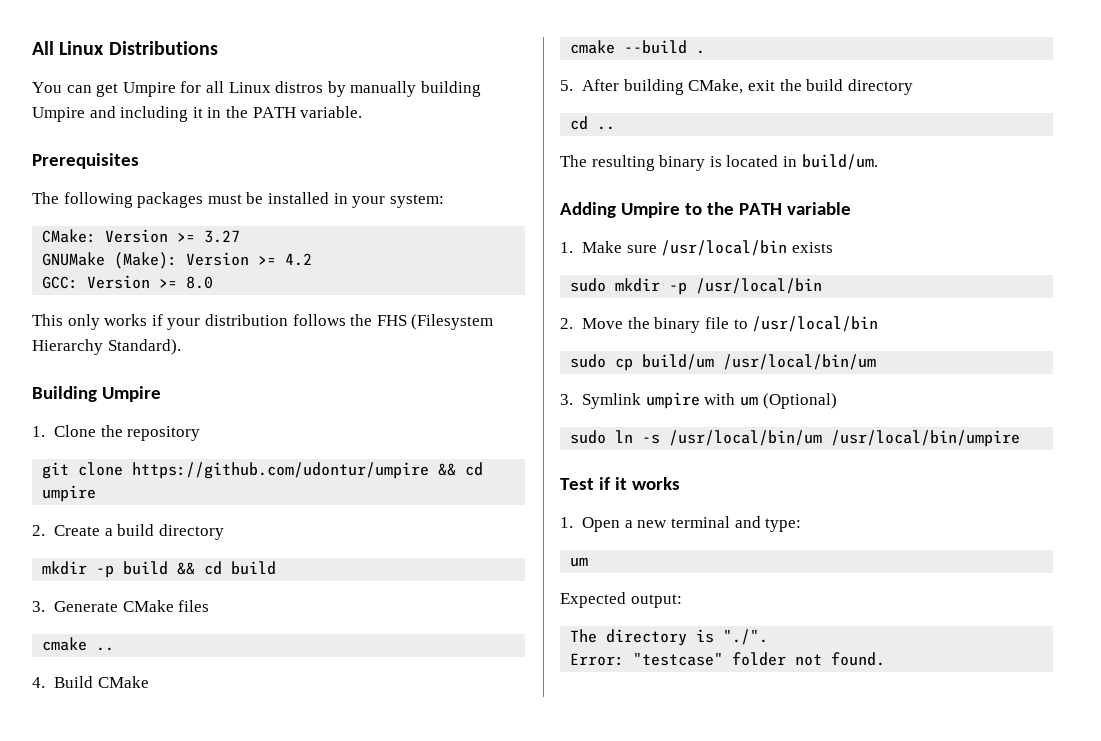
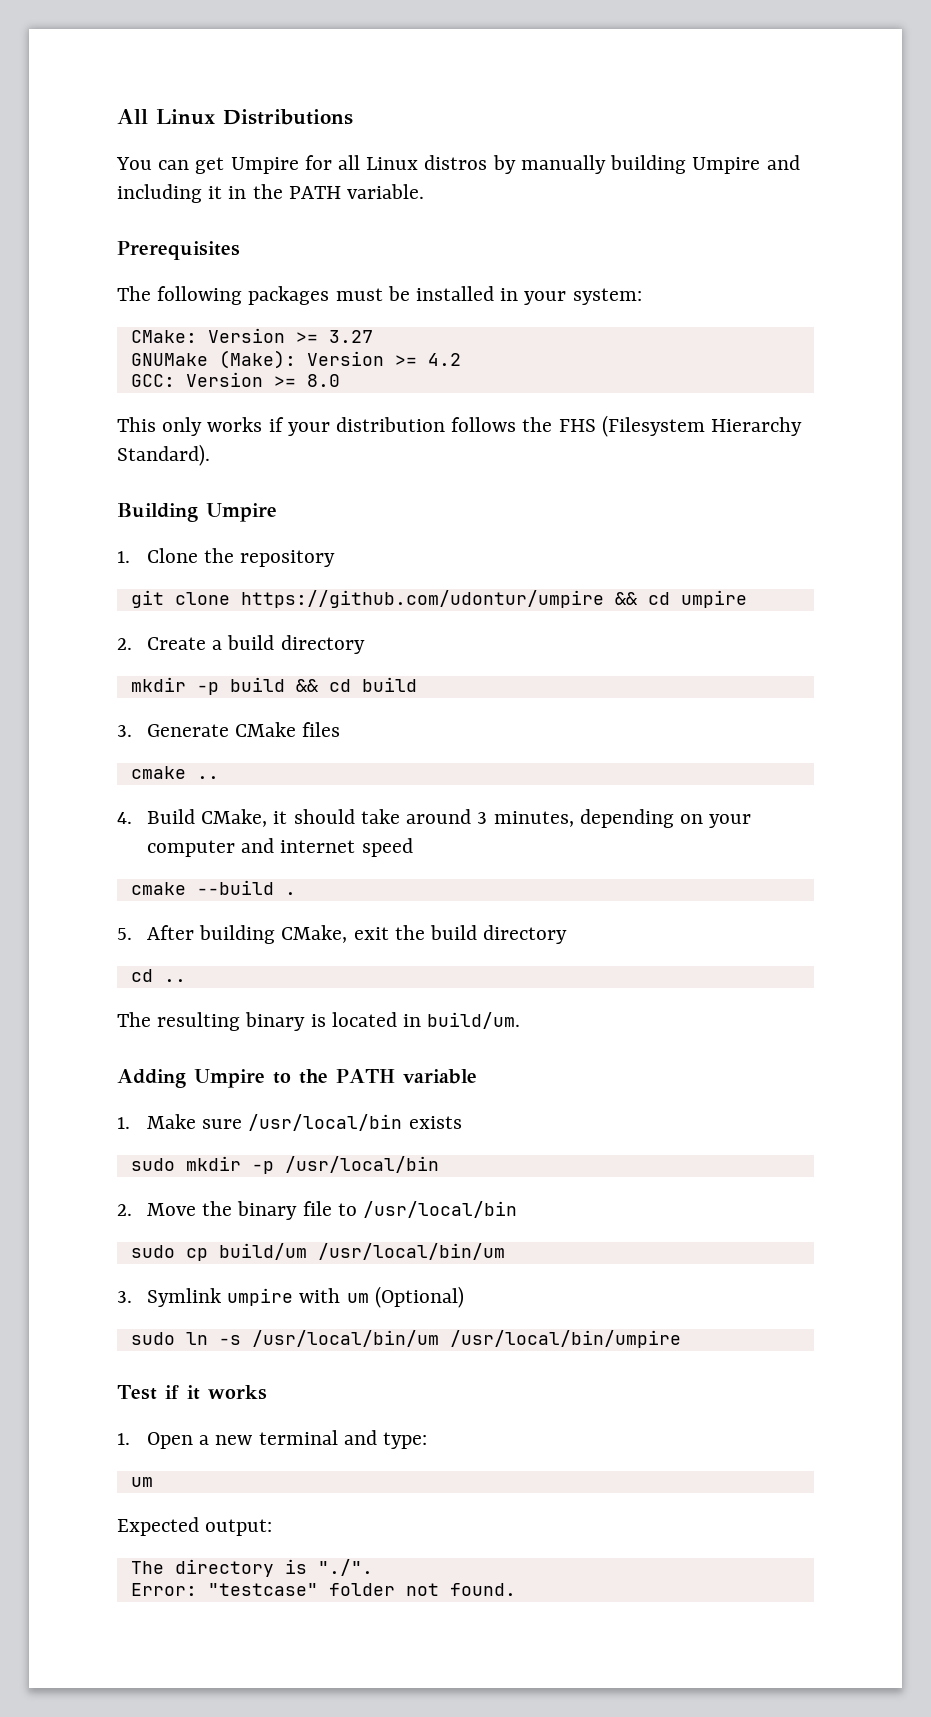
[97,676,149,688] CMake -> [201,809,752,828] [147,838,413,857] CMake, it should take around 3 minutes, depending on your computer and internet speed

